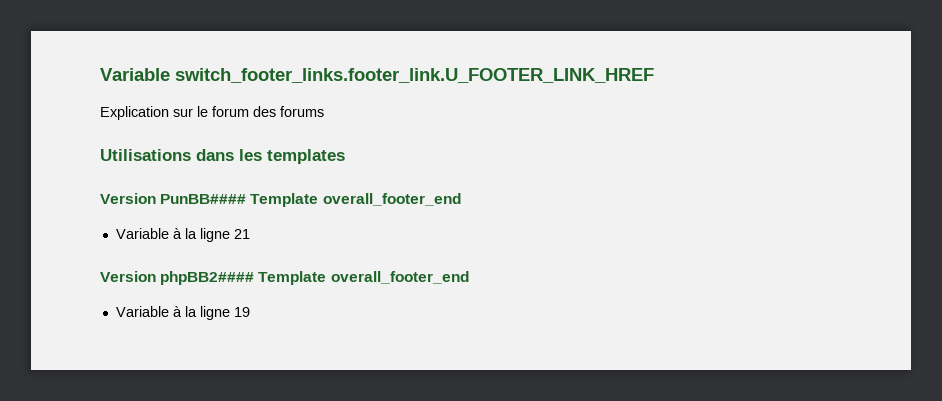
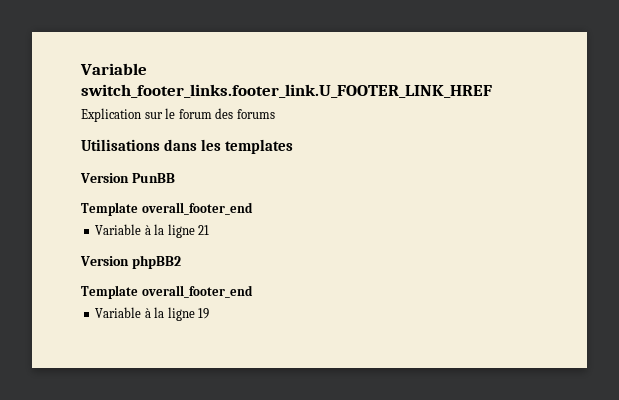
[160,194,247,204] PunBB#### -> [131,173,175,183] PunBB //
[160,271,255,285] phpBB2#### -> [131,255,181,269] phpBB2 //

